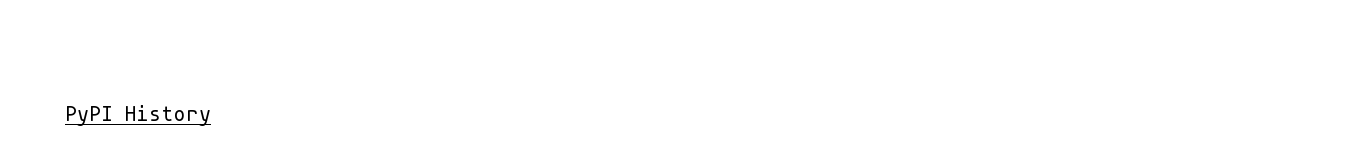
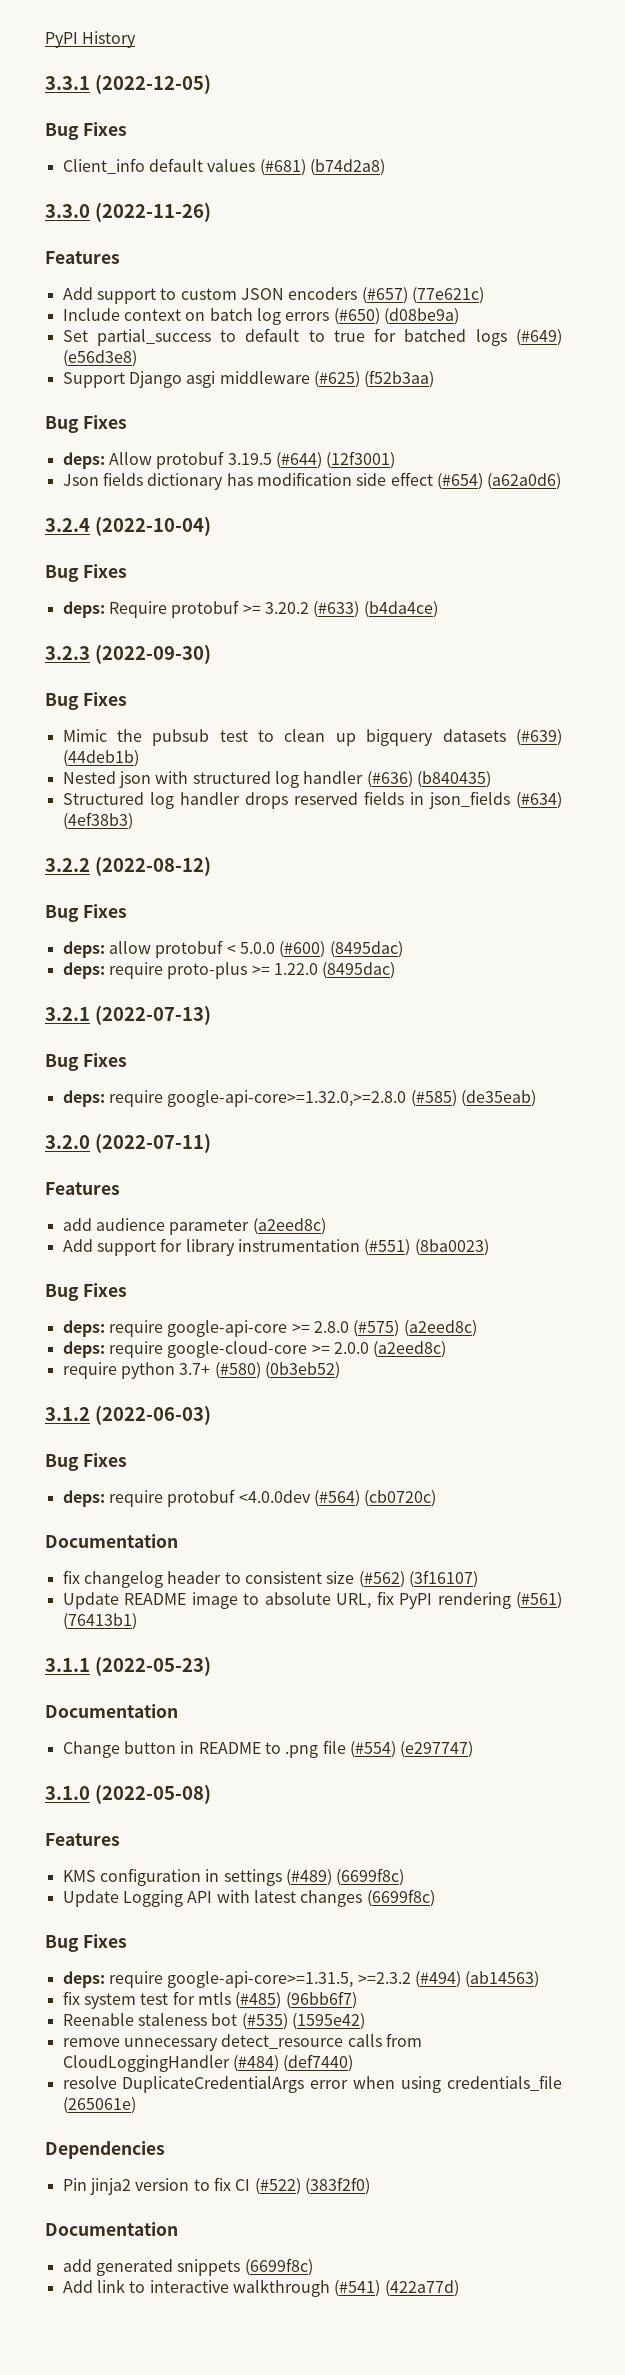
(211, 115) none -> [45,74,211,94] [45,122,127,140] [62,158,385,176] [45,202,211,222] [45,251,120,264] [62,287,484,304] [62,308,459,325] [62,328,562,346] [62,350,137,367] [62,370,435,388] [45,415,127,433] [62,451,396,469] [62,472,562,490] [45,516,211,536] [45,564,127,582] [62,600,438,618] [45,644,211,664] [45,692,127,710] [62,729,562,746] [62,750,139,767] [62,771,491,788] [62,791,562,809] [62,812,133,830] [45,856,211,876] [45,904,127,922] [62,940,403,958] [62,962,396,979] [45,1005,211,1025] [45,1053,127,1071] [62,1090,536,1107] [45,1133,211,1153] [45,1182,120,1195] [62,1218,326,1235] [62,1238,489,1256] [45,1283,127,1301] [62,1320,477,1337] [62,1341,447,1358] [62,1362,340,1379] [45,1405,211,1425] [45,1453,127,1471] [62,1489,437,1507] [45,1534,178,1548] [62,1570,478,1588] [62,1591,562,1609] [62,1613,137,1630] [45,1656,211,1676] [45,1704,178,1718] [62,1740,474,1758] [45,1784,211,1804] [45,1833,120,1846] [62,1868,405,1886] [62,1889,435,1907] [45,1934,127,1952] [62,1971,540,1988] [62,1991,357,2009] [62,2013,365,2030] [62,2033,422,2051] [62,2054,354,2072] [62,2075,562,2093] [62,2097,136,2114] [45,2141,165,2159] [62,2177,370,2195] [45,2222,178,2236] [62,2258,313,2276] [62,2279,459,2297] // 3.3.1 (2022-12-05) // Bug Fixes // Client_info default values (#681) (b74d2a8) // 3.3.0 (2022-11-26) // Features // Add support to custom JSON encoders (#657) (77e621c) // Include context on batch log errors (#650) (d08be9a) // Set partial_success to default to true for batched logs (#649) (e56d3e8) // Support Django asgi middleware (#625) (f52b3aa) // Bug Fixes // deps: Allow protobuf 3.19.5 (#644) (12f3001) // Json fields dictionary has modification side effect (#654) (a62a0d6) // 3.2.4 (2022-10-04) // Bug Fixes // deps: Require protobuf >= 3.20.2 (#633) (b4da4ce) // 3.2.3 (2022-09-30) // Bug Fixes // Mimic the pubsub test to clean up bigquery datasets (#639) (44deb1b) // Nested json with structured log handler (#636) (b840435) // Structured log handler drops reserved fields in json_fields (#634) (4ef38b3) // 3.2.2 (2022-08-12) // Bug Fixes // deps: allow protobuf < 5.0.0 (#600) (8495dac) // deps: require proto-plus >= 1.22.0 (8495dac) // 3.2.1 (2022-07-13) // Bug Fixes // deps: require google-api-core>=1.32.0,>=2.8.0 (#585) (de35eab) // 3.2.0 (2022-07-11) // Features // add audience parameter (a2eed8c) // Add support for library instrumentation (#551) (8ba0023) // Bug Fixes // deps: require google-api-core >= 2.8.0 (#575) (a2eed8c) // deps: require google-cloud-core >= 2.0.0 (a2eed8c) // require python 3.7+ (#580) (0b3eb52) // 3.1.2 (2022-06-03) // Bug Fixes // deps: require protobuf <4.0.0dev (#564) (cb0720c) // Documentation // fix changelog header to consistent size (#562) (3f16107) // Update README image to absolute URL, fix PyPI rendering (#561) (76413b1) // 3.1.1 (2022-05-23) // Documentation // Change button in README to .png file (#554) (e297747) // 3.1.0 (2022-05-08) // Features // KMS configuration in settings (#489) (6699f8c) // Update Logging API with latest changes (6699f8c) // Bug Fixes // deps: require google-api-core>=1.31.5, >=2.3.2 (#494) (ab14563) // fix system test for mtls (#485) (96bb6f7) // Reenable staleness bot (#535) (1595e42) // remove unnecessary detect_resource calls from CloudLoggingHandler (#484) (def7440) // resolve DuplicateCredentialArgs error when using credentials_file (265061e) // Dependencies // Pin jinja2 version to fix CI (#522) (383f2f0) // Documentation // add generated snippets (6699f8c) // Add link to interactive walkthrough (#541) (422a77d)

